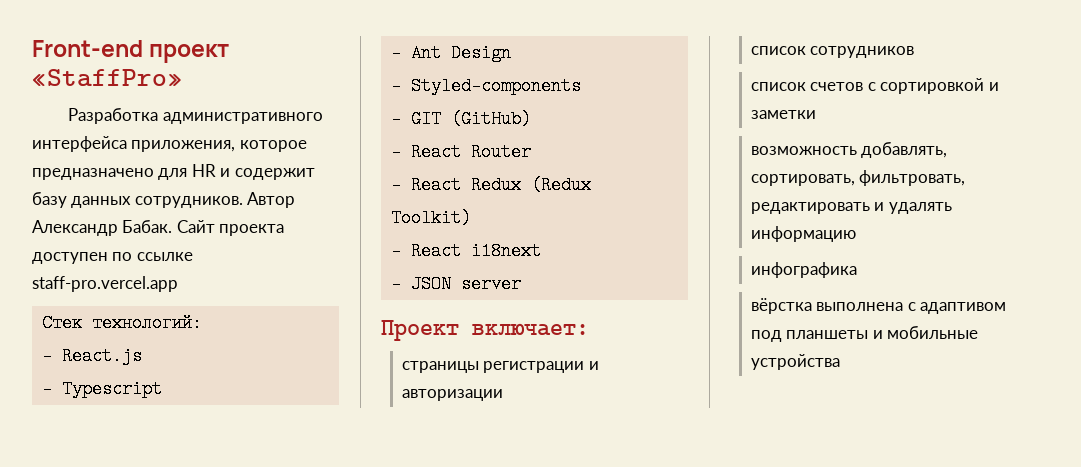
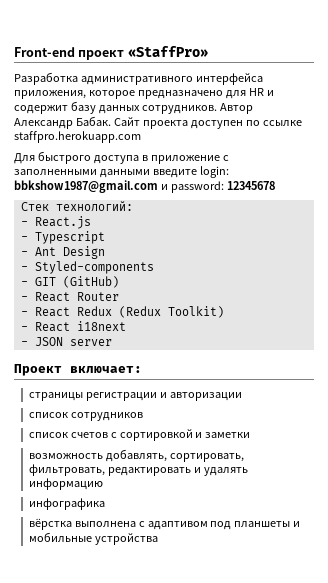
[32,276,178,292] staff-pro.vercel.app -> [14,131,141,143] [14,151,229,164] [14,166,229,178] [14,180,275,193] staffpro.herokuapp.com // Для быстрого доступа в приложение с заполненными данными введите login: bbkshow1987@gmail.com и password: 12345678

